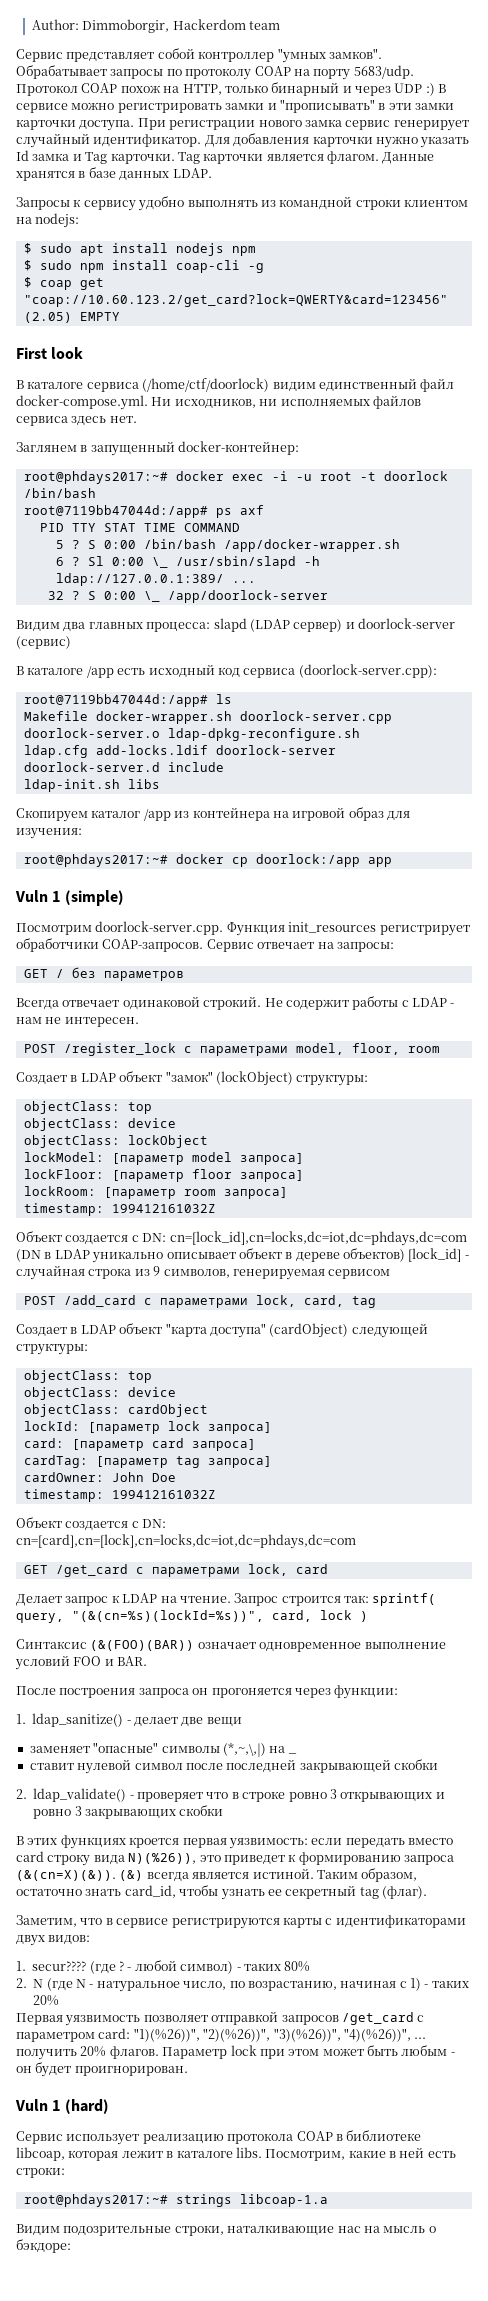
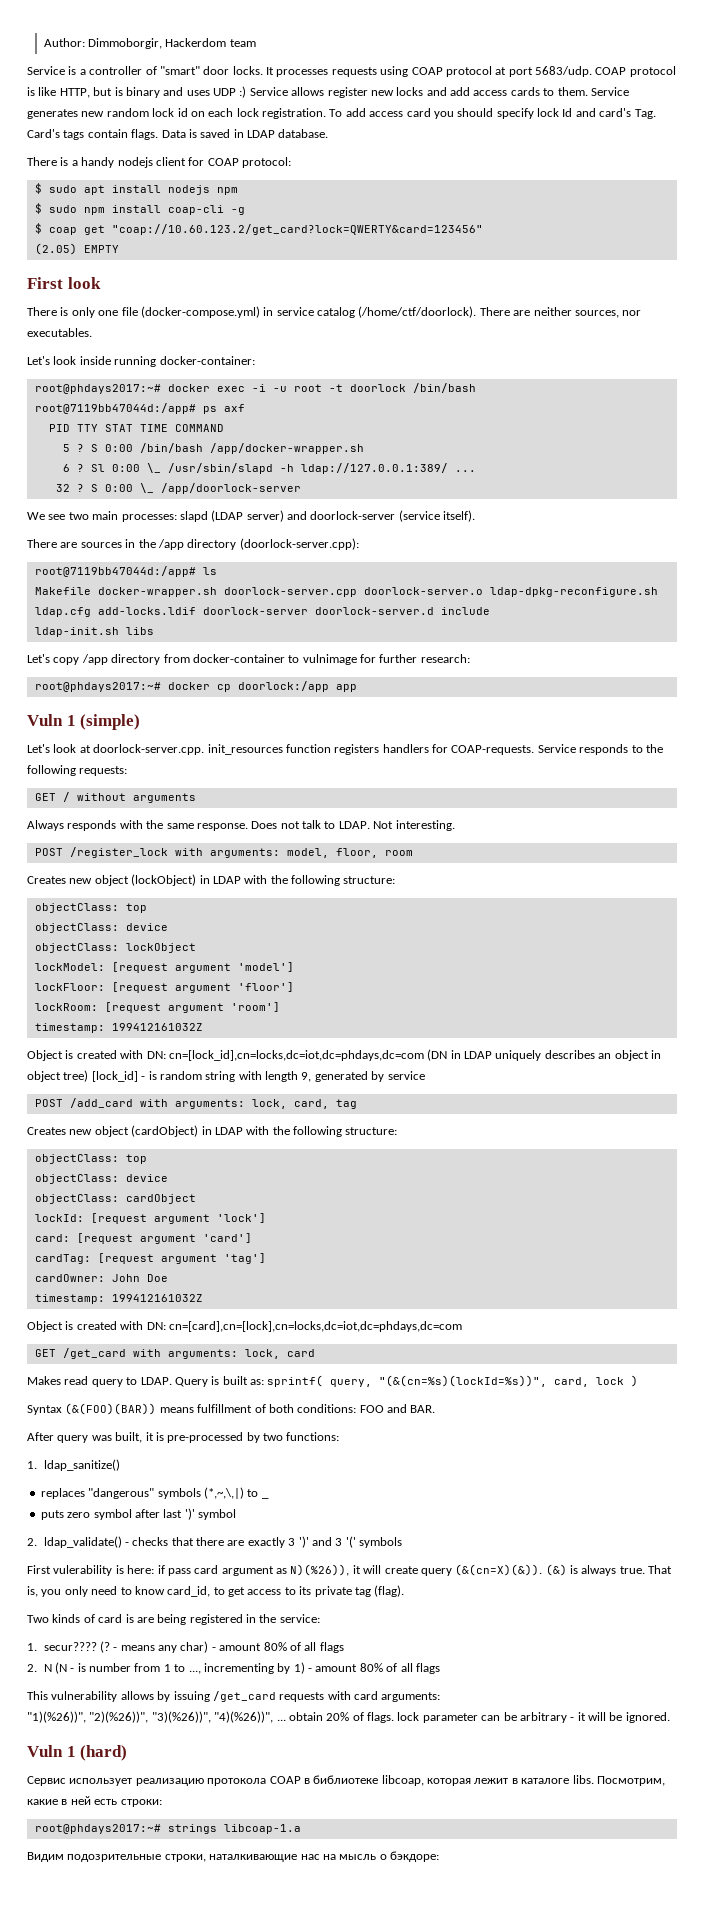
[16,48,382,63] [16,65,414,80] [16,82,447,96] [16,99,454,113] [16,118,469,131] [16,133,470,148] [16,150,435,164] [16,167,212,181] [16,196,468,211] [16,213,80,228] Сервис представляет собой контроллер "умных замков". Обрабатывает запросы по протоколу COAP на порту 5683/udp. Протокол COAP похож на HTTP, только бинарный и через UDP :) В сервисе можно регистрировать замки и "прописывать" в эти замки карточки доступа. При регистрации нового замка сервис генерирует случайный идентификатор. Для добавления карточки нужно указать Id замка и Tag карточки. Tag карточки является флагом. Данные хранятся в базе данных LDAP. // Запросы к сервису удобно выполнять из командной строки клиентом на nodejs: -> [27,66,676,77] [27,86,629,98] [27,108,656,119] [27,129,329,140] [27,157,291,168] Service is a controller of "smart" door locks. It processes requests using COAP protocol at port 5683/udp. COAP protocol is like HTTP, but is binary and uses UDP :) Service allows register new locks and add access cards to them. Service generates new random lock id on each lock registration. To add access card you should specify lock Id and card's Tag. Card's tags contain flags. Data is saved in LDAP database. // There is a handy nodejs client for COAP protocol:
[16,378,455,392] [16,395,421,410] [16,416,137,426] [16,441,300,456] В каталоге сервиса (/home/ctf/doorlock) видим единственный файл docker-compose.yml. Ни исходников, ни исполняемых файлов сервиса здесь нет. // Заглянем в запущенный docker-контейнер: -> [27,306,642,318] [27,328,92,337] [27,356,255,367] There is only one file (docker-compose.yml) in service catalog (/home/ctf/doorlock). There are neither sources, nor executables. // Let's look inside running docker-container:
[16,618,455,632] [16,636,71,649] [16,664,296,678] Видим два главных процесса: slapd (LDAP сервер) и doorlock-server (сервис) // В каталоге /app есть исходный код сервиса -> [27,510,476,522] [27,539,237,550] We see two main processes: slapd (LDAP server) and doorlock-server (service itself). // There are sources in the /app directory
[16,807,410,822] [16,828,82,839] Скопируем каталог /app из контейнера на игровой образ для изучения: -> [27,654,470,665] Let's copy /app directory from docker-container to vulnimage for further research:
[16,921,470,936] [16,938,394,952] [23,967,184,981] [16,996,455,1010] [16,1017,139,1027] Посмотрим doorlock-server.cpp. Функция init_resources регистрирует обработчики COAP-запросов. Сервис отвечает на запросы: // GET / без параметров // Всегда отвечает одинаковой строкий. Не содержит работы с LDAP - нам не интересен. -> [27,744,663,755] [27,765,128,776] [34,792,196,803] [27,820,455,831] Let's look at doorlock-server.cpp. init_resources function registers handlers for COAP-requests. Service responds to the following requests: // GET / without arguments // Always responds with the same response. Does not talk to LDAP. Not interesting.
[183,1046,288,1056] с параметрами -> [174,848,280,858] with arguments:
[16,1071,369,1086] Создает в LDAP объект "замок" (lockObject) структуры: -> [27,874,396,886] Creates new object (lockObject) in LDAP with the following structure:
[111,1152,304,1165] [23,1169,304,1182] [23,1186,288,1199] [23,1203,216,1216] [16,1231,467,1246] [16,1248,469,1263] [16,1265,391,1280] [параметр model запроса] // lockFloor: [параметр floor запроса] // lockRoom: [параметр room запроса] // timestamp: 199412161032Z // Объект создается с DN: cn=[lock_id],cn=locks,dc=iot,dc=phdays,dc=com (DN в LDAP уникально описывает объект в дереве объектов) [lock_id] - случайная строка из 9 символов, генерируемая сервисом -> [111,962,294,973] [34,982,294,993] [34,1002,280,1013] [34,1023,203,1033] [27,1049,661,1061] [27,1070,425,1082] [request argument 'model'] // lockFloor: [request argument 'floor'] // lockRoom: [request argument 'room'] // timestamp: 199412161032Z // Object is created with DN: cn=[lock_id],cn=locks,dc=iot,dc=phdays,dc=com (DN in LDAP uniquely describes an object in object tree) [lock_id] - is random string with length 9, generated by service
[143,1298,248,1308] с параметрами -> [139,1099,245,1109] with arguments:
[16,1323,428,1338] [16,1343,88,1355] Создает в LDAP объект "карта доступа" (cardObject) следующей структуры: -> [27,1125,398,1137] Creates new object (cardObject) in LDAP with the following structure:
[87,1421,272,1434] [23,1438,256,1451] [23,1455,272,1468] [параметр lock запроса] // card: [параметр card запроса] // cardTag: [параметр tag запроса] -> [90,1213,266,1224] [34,1233,252,1244] [34,1253,266,1264] [request argument 'lock'] // card: [request argument 'card'] // cardTag: [request argument 'tag']
[16,1517,139,1531] Объект создается с -> [27,1321,144,1332] Object is created with
[135,1567,240,1577] с параметрами -> [132,1349,238,1359] with arguments:
[16,1593,369,1606] Делает запрос к LDAP на чтение. Запрос строится так: -> [27,1376,264,1387] Makes read query to LDAP. Query is built as:
[16,1639,446,1652] [15,1655,148,1670] [16,1685,399,1699] [16,1713,242,1727] [29,1742,286,1757] [287,1753,297,1754] [29,1759,438,1774] [16,1788,445,1802] [33,1805,224,1819] [16,1835,453,1849] [16,1851,454,1866] [16,1868,418,1882] [16,1885,427,1900] [16,1915,466,1929] [16,1935,91,1946] [16,1960,311,1974] [16,1978,469,1992] [33,1995,60,2006] [16,2011,425,2026] [16,2028,131,2042] Синтаксис (&(FOO)(BAR)) означает одновременное выполнение условий FOO и BAR. // После построения запроса он прогоняется через функции: // 1. ldap_sanitize() - делает две вещи // заменяет "опасные" символы (*,~,\,|) на _ // ставит нулевой символ после последней закрывающей скобки // 2. ldap_validate() - проверяет что в строке ровно 3 открывающих и ровно 3 закрывающих скобки // В этих функциях кроется первая уязвимость: если передать вместо card строку вида N)(%26)), это приведет к формированию запроса (&(cn=X)(&)). (&) всегда является истиной. Таким образом, остаточно знать card_id, чтобы узнать ее секретный tag (флаг). // Заметим, что в сервисе регистрируются карты с идентификаторами двух видов: // 1. secur???? (где ? - любой символ) - таких 80% // 2. N (где N - натуральное число, по возрастанию, начиная с 1) - таких 20% // Первая уязвимость позволяет отправкой запросов /get_card с параметром card: -> [27,1403,436,1415] [27,1432,340,1443] [27,1459,120,1471] [40,1487,259,1499] [261,1497,269,1499] [40,1508,236,1520] [27,1536,403,1548] [27,1564,673,1576] [27,1585,405,1597] [27,1614,320,1625] [27,1641,344,1653] [27,1662,440,1674] [27,1691,441,1702] Syntax (&(FOO)(BAR)) means fulfillment of both conditions: FOO and BAR. // After query was built, it is pre-processed by two functions: // 1. ldap_sanitize() // replaces "dangerous" symbols (*,~,\,|) to _ // puts zero symbol after last ')' symbol // 2. ldap_validate() - checks that there are exactly 3 ')' and 3 '(' symbols // First vulerability is here: if pass card argument as N)(%26)), it will create query (&(cn=X)(&)). (&) is always true. That is, you only need to know card_id, to get access to its private tag (flag). // Two kinds of card is are being registered in the service: // 1. secur???? (? - means any char) - amount 80% of all flags // 2. N (N - is number from 1 to ..., incrementing by 1) - amount 80% of all flags // This vulnerability allows by issuing /get_card requests with card arguments: //
[16,2045,455,2060] [16,2062,188,2077] получить 20% флагов. Параметр lock при этом может быть любым - он будет проигнорирован. -> [288,1712,670,1723] obtain 20% of flags. lock parameter can be arbitrary - it will be ignored.

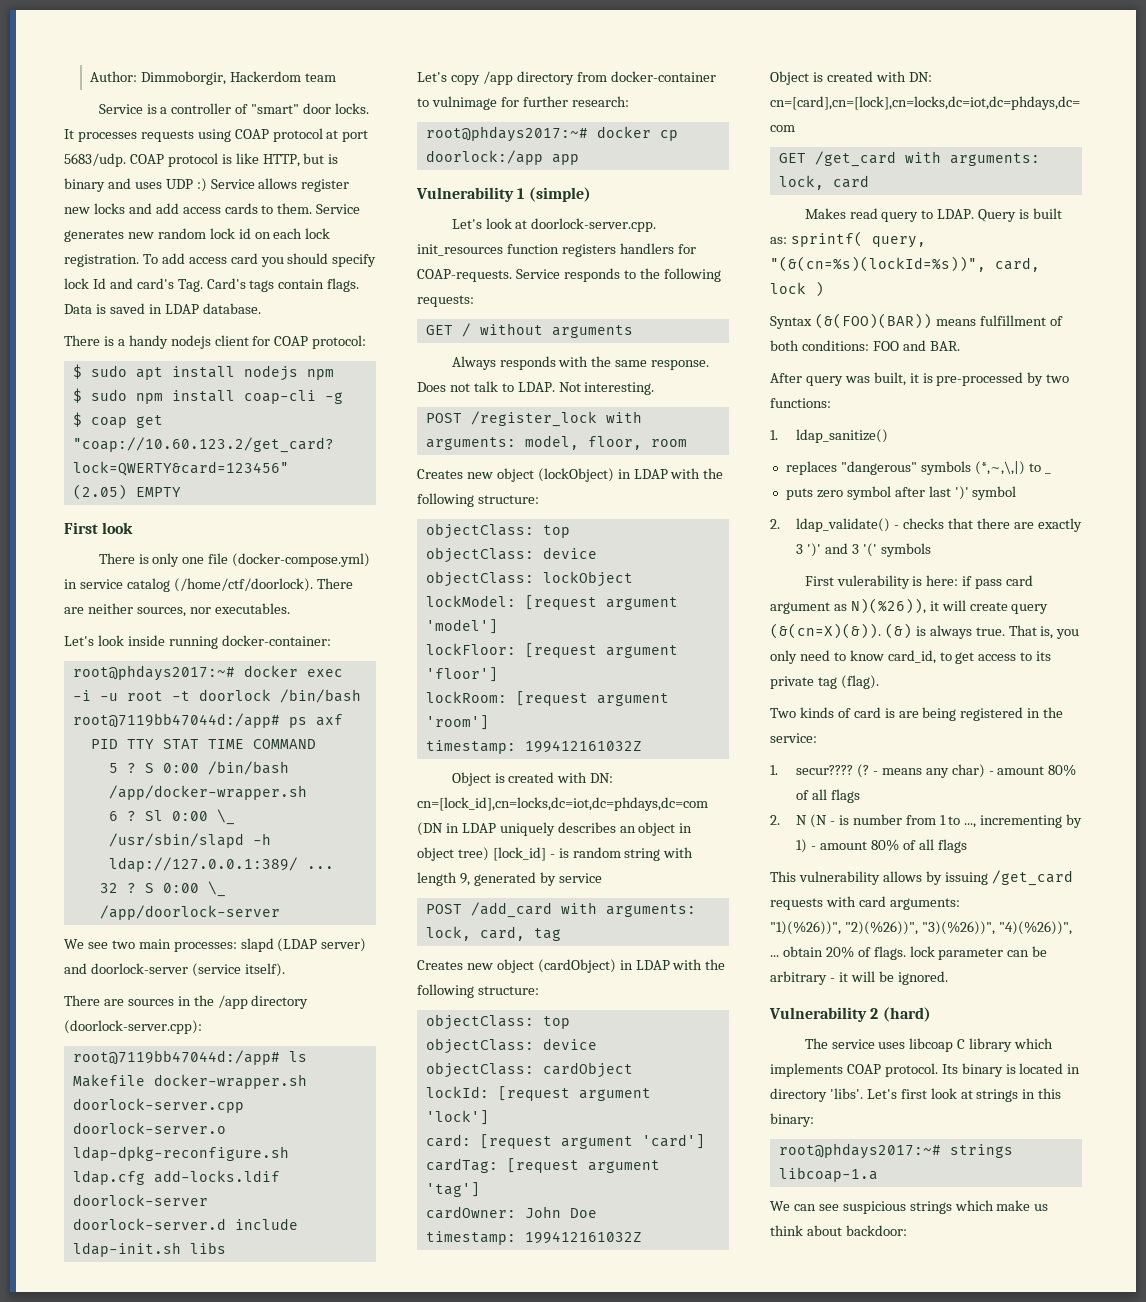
[27,714,63,726] Vuln -> [416,187,514,202] Vulnerability
[27,1745,76,1757] Vuln 1 -> [769,1007,879,1022] Vulnerability 2
[27,1775,665,1786] [27,1796,162,1807] [34,1824,301,1834] [27,1851,439,1862] Сервис использует реализацию протокола COAP в библиотеке libcoap, которая лежит в каталоге libs. Посмотрим, какие в ней есть строки: // root@phdays2017:~# strings libcoap-1.a // Видим подозрительные строки, наталкивающие нас на мысль о бэкдоре: -> [804,1038,1054,1052] [770,1063,1081,1077] [770,1088,1062,1102] [770,1113,814,1127] [778,1143,1013,1159] [778,1167,878,1182] [770,1200,1049,1214] [770,1225,907,1236] The service uses libcoap C library which implements COAP protocol. Its binary is located in directory 'libs'. Let's first look at strings in this binary: // root@phdays2017:~# strings libcoap-1.a // We can see suspicious strings which make us think about backdoor:

